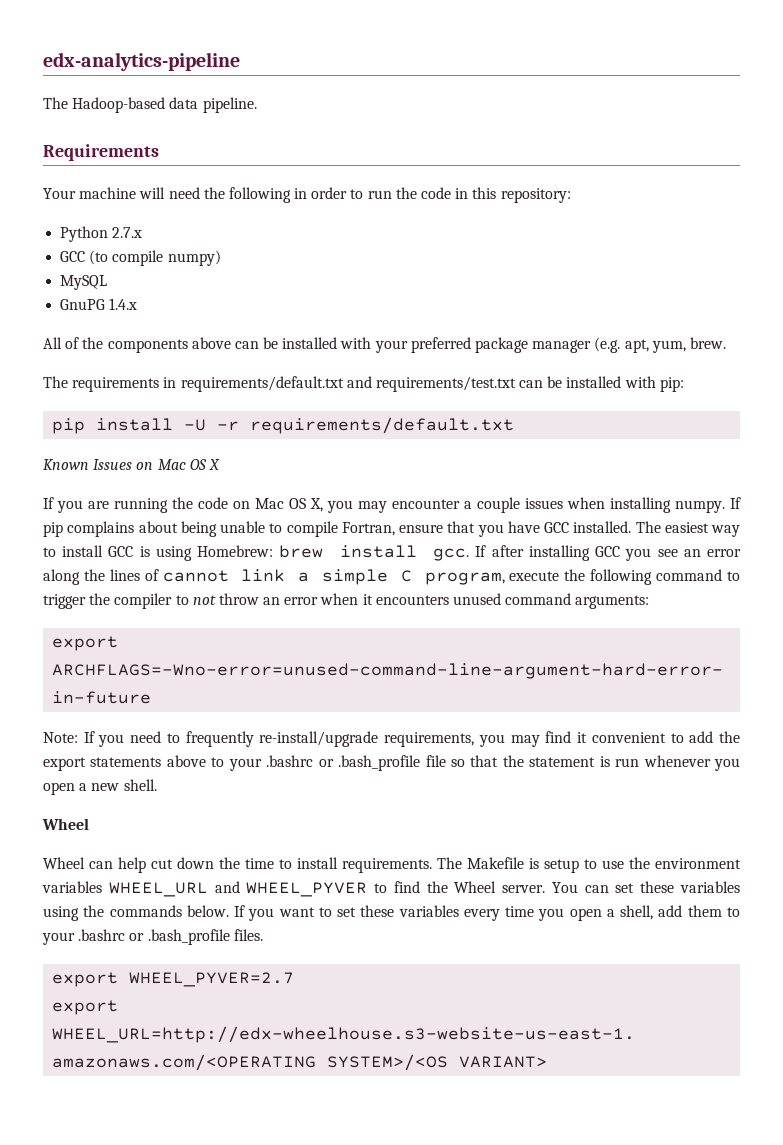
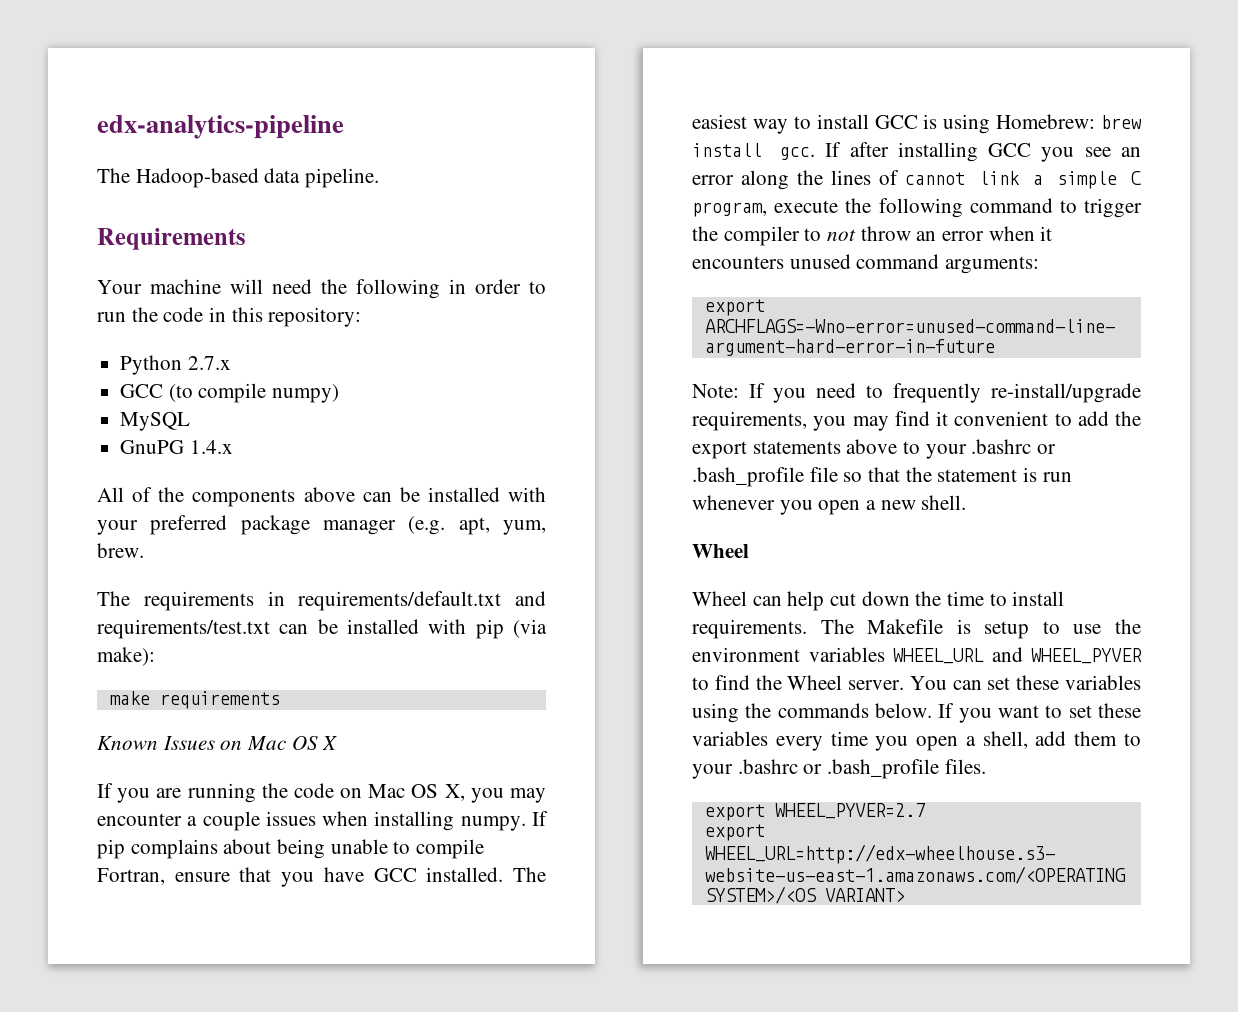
[659,377,684,392] [52,417,515,434] pip: // pip install -U -r requirements/default.txt -> [475,619,547,639] [97,647,155,666] [109,691,280,709] pip (via make): // make requirements

